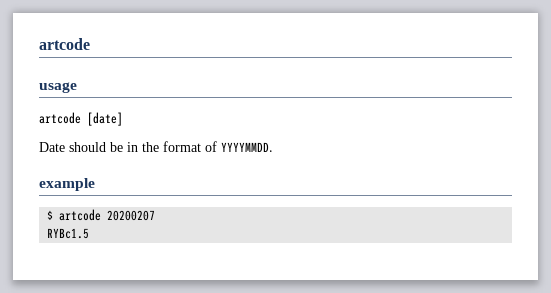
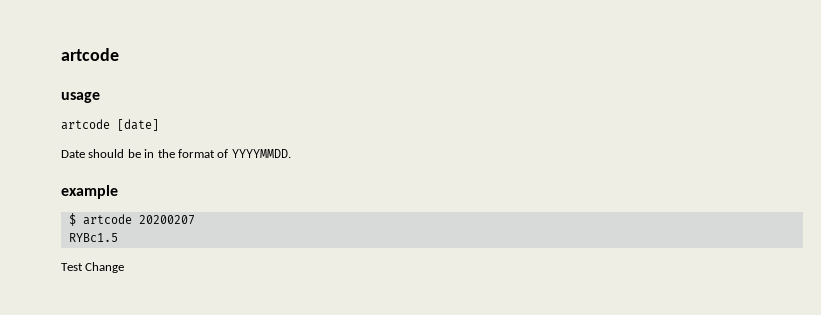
(90, 233) none -> [61,262,125,273] // Test Change

